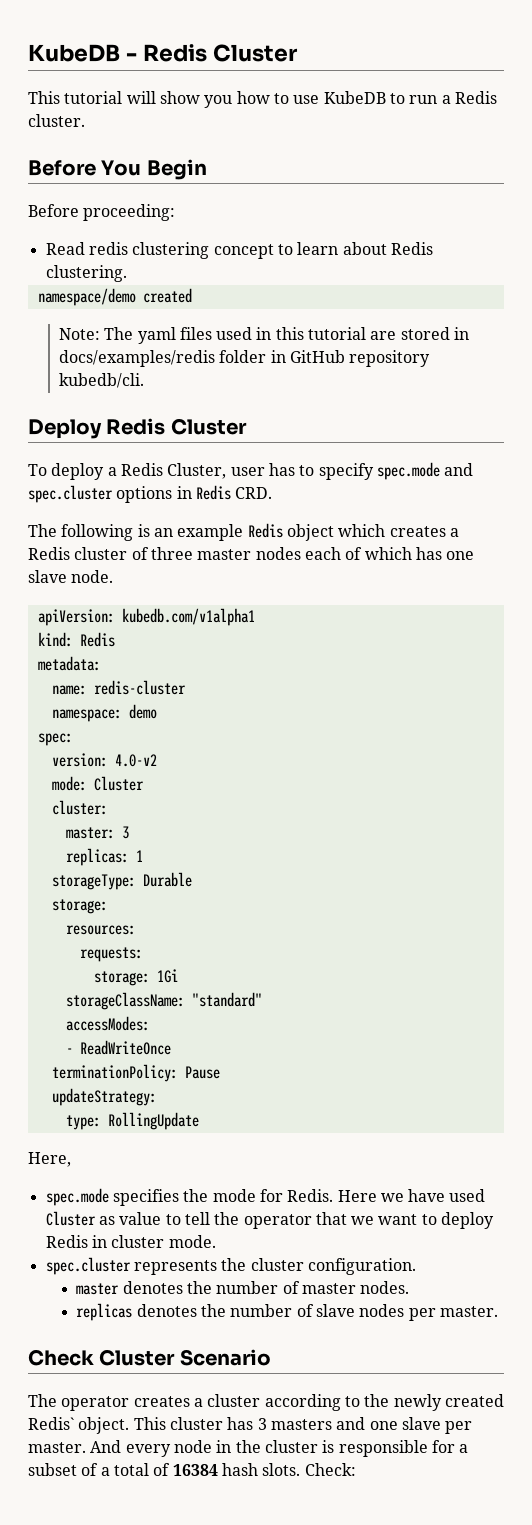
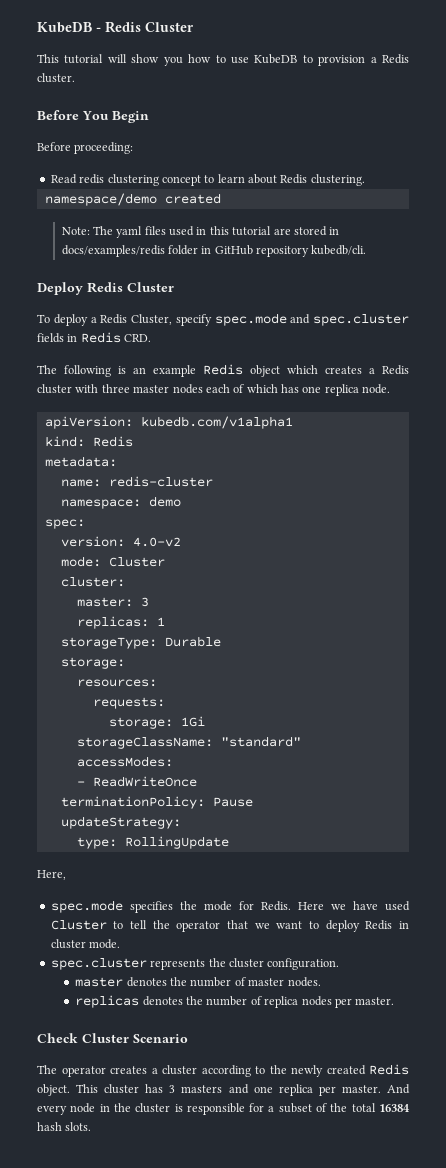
[409,95,438,104] run -> [318,55,366,66] provision
[230,463,315,476] user has to -> (172, 319) none
[116,486,173,503] options -> [37,333,64,343] fields
[131,547,149,560] of -> [75,384,99,393] with
[28,570,67,583] slave -> [324,384,359,396] replica
[98,1212,162,1225] as value -> (107, 925) none
[316,1304,356,1317] slave -> [264,996,299,1008] replica
[28,1417,74,1430] Redis` -> [369,1064,409,1075] Redis
[401,1417,441,1430] slave -> [278,1084,313,1096] replica
[100,1463,171,1476] a total of -> [330,1103,376,1112] the total
[304,1463,356,1476] Check: -> (92, 1126) none

